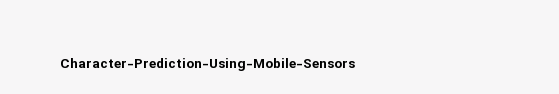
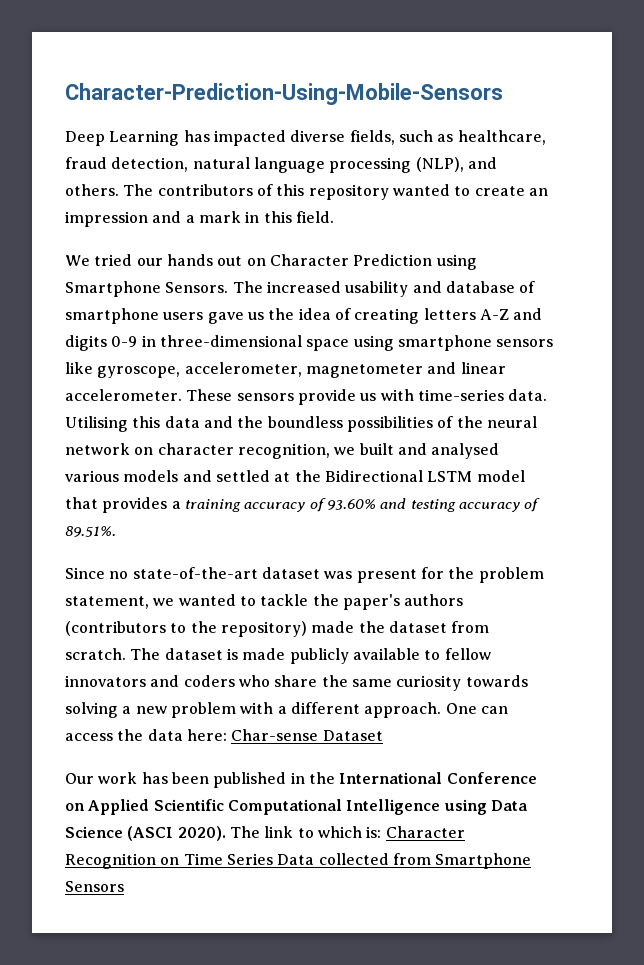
(355, 64) none -> [65,130,546,146] [65,157,497,173] [65,184,548,200] [65,211,334,227] [65,254,477,270] [65,281,536,297] [65,308,543,324] [65,335,554,351] [65,362,506,378] [65,389,548,405] [65,416,537,432] [65,443,500,459] [65,470,525,482] [65,497,541,513] [65,526,116,537] [65,567,544,583] [65,594,464,610] [65,621,490,637] [65,648,491,664] [65,675,528,691] [65,702,508,718] [65,729,383,741] [65,772,537,788] [65,799,528,815] [65,826,465,841] [65,853,532,869] [65,881,124,892] // Deep Learning has impacted diverse fields, such as healthcare, fraud detection, natural language processing (NLP), and others. The contributors of this repository wanted to create an impression and a mark in this field. // We tried our hands out on Character Prediction using Smartphone Sensors. The increased usability and database of smartphone users gave us the idea of creating letters A-Z and digits 0-9 in three-dimensional space using smartphone sensors like gyroscope, accelerometer, magnetometer and linear accelerometer. These sensors provide us with time-series data. Utilising this data and the boundless possibilities of the neural network on character recognition, we built and analysed various models and settled at the Bidirectional LSTM model that provides a training accuracy of 93.60% and testing accuracy of 89.51%. // Since no state-of-the-art dataset was present for the problem statement, we wanted to tackle the paper's authors (contributors to the repository) made the dataset from scratch. The dataset is made publicly available to fellow innovators and coders who share the same curiosity towards solving a new problem with a different approach. One can access the data here: Char-sense Dataset // Our work has been published in the International Conference on Applied Scientific Computational Intelligence using Data Science (ASCI 2020). The link to which is: Character Recognition on Time Series Data collected from Smartphone Sensors

